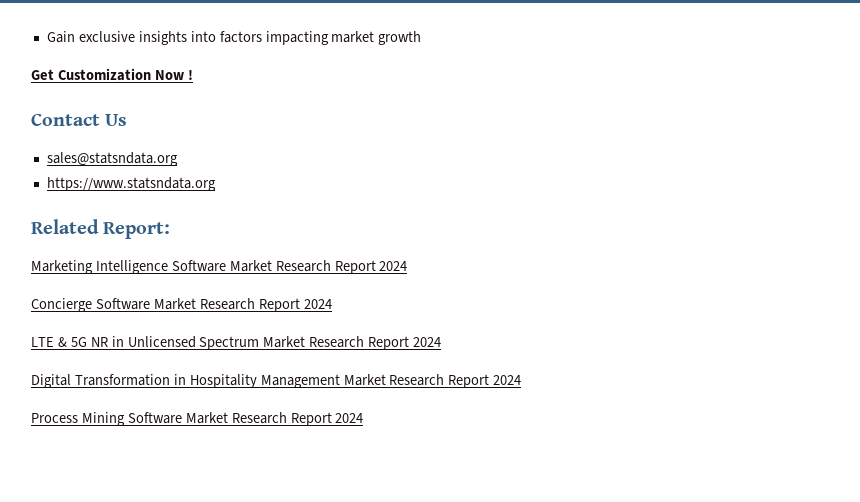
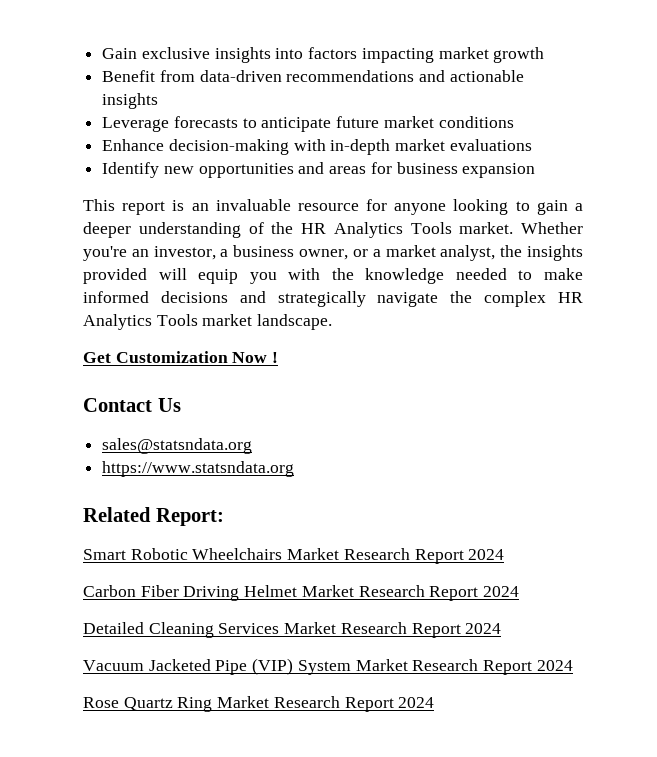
(422, 38) none -> [102,70,524,82] [102,93,159,109] [102,116,514,132] [102,139,532,155] [102,162,536,178] [83,199,583,215] [83,222,583,238] [83,245,583,261] [83,268,583,284] [83,291,583,307] [83,314,333,330] // Benefit from data-driven recommendations and actionable insights // Leverage forecasts to anticipate future market conditions // Enhance decision-making with in-depth market evaluations // Identify new opportunities and areas for business expansion // This report is an invaluable resource for anyone looking to gain a deeper understanding of the HR Analytics Tools market. Whether you're an investor, a business owner, or a market analyst, the insights provided will equip you with the knowledge needed to make informed decisions and strategically navigate the complex HR Analytics Tools market landscape.
[31,260,408,274] [31,298,332,312] [31,336,442,350] [31,374,522,388] [31,412,182,426] Marketing Intelligence Software Market Research Report 2024 // Concierge Software Market Research Report 2024 // LTE & 5G NR in Unlicensed Spectrum Market Research Report 2024 // Digital Transformation in Hospitality Management Market Research Report 2024 // Process Mining Software -> [83,548,505,564] [83,585,520,601] [83,622,502,638] [83,658,573,675] [83,697,213,712] Smart Robotic Wheelchairs Market Research Report 2024 // Carbon Fiber Driving Helmet Market Research Report 2024 // Detailed Cleaning Services Market Research Report 2024 // Vacuum Jacketed Pipe (VIP) System Market Research Report 2024 // Rose Quartz Ring

